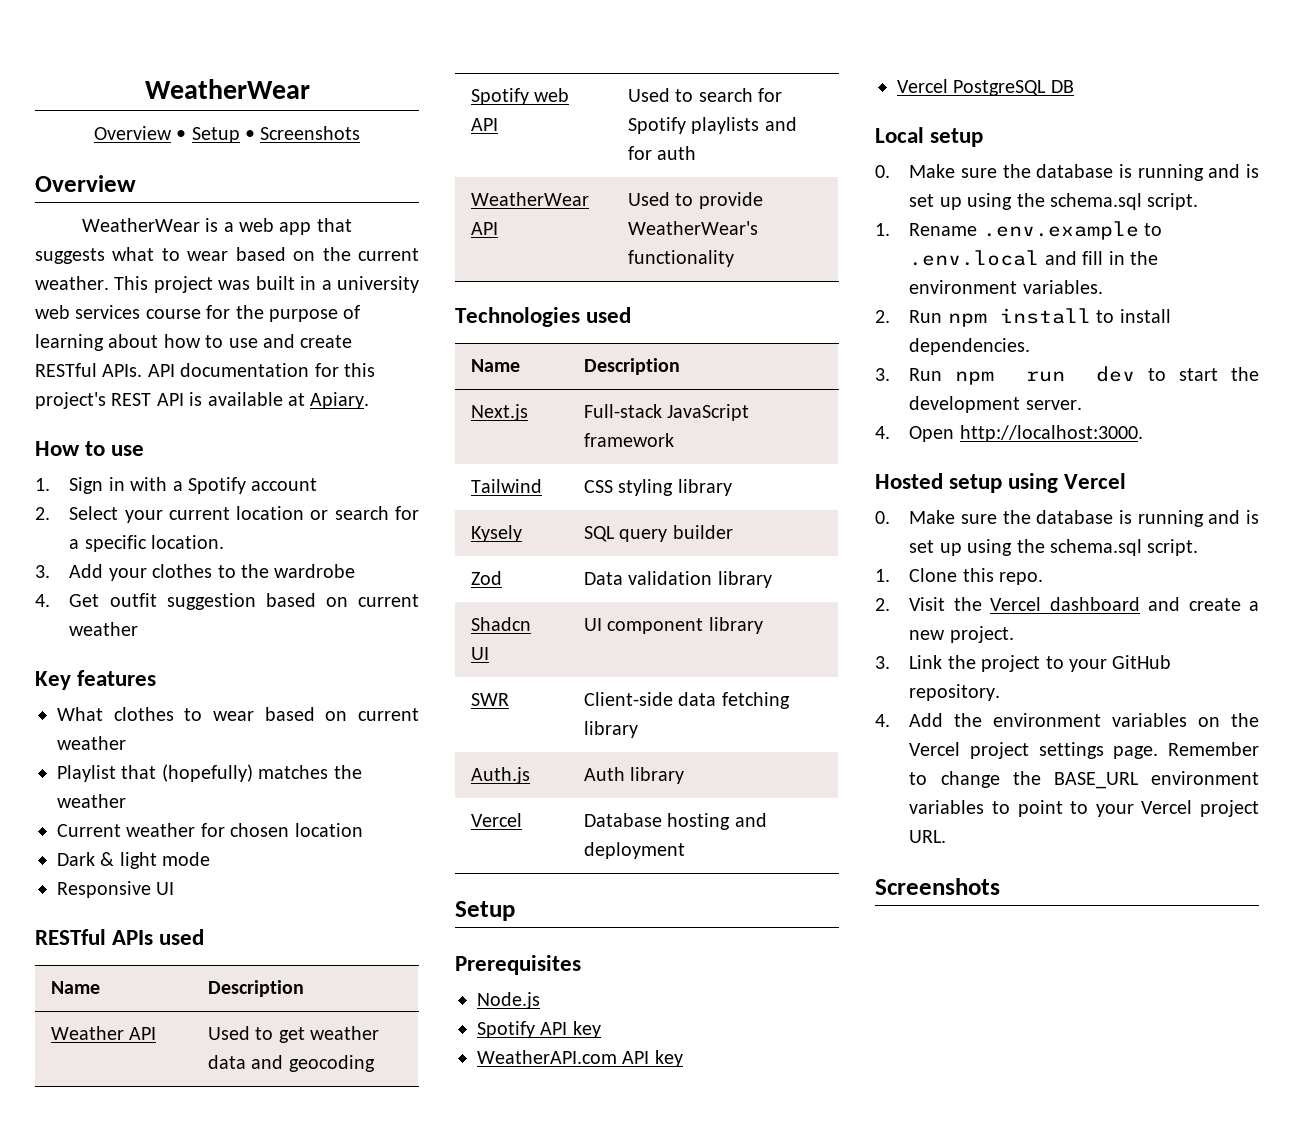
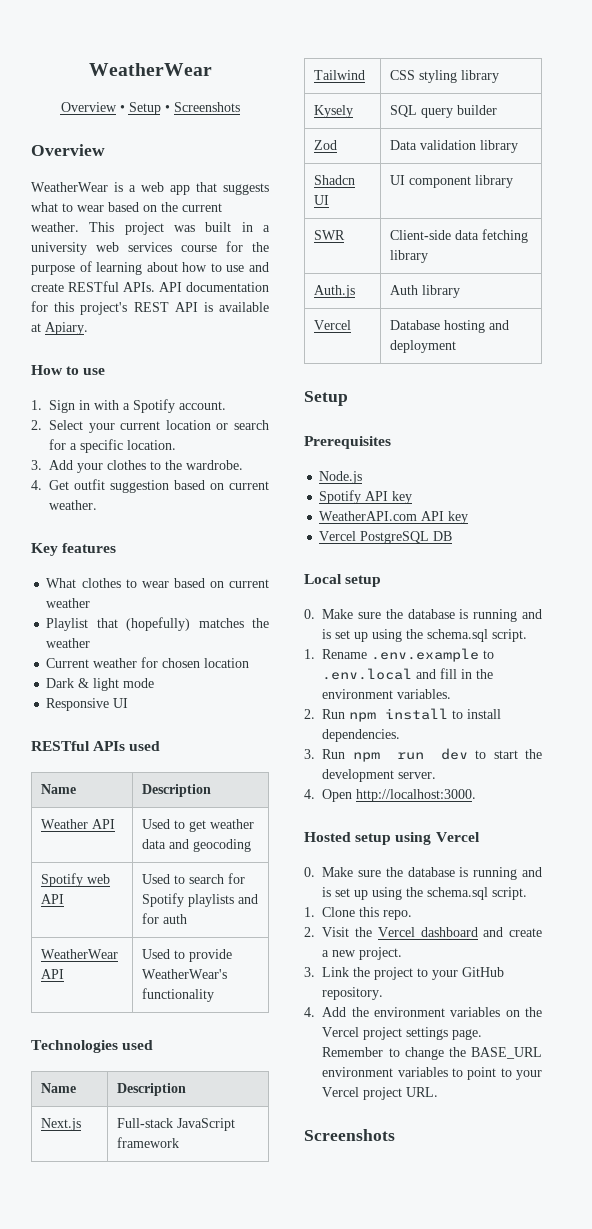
[251,478,318,491] account -> [179,401,227,410] account.
[274,564,356,578] wardrobe -> [186,460,244,470] wardrobe.
[69,622,139,636] weather -> [49,500,98,510] weather.

